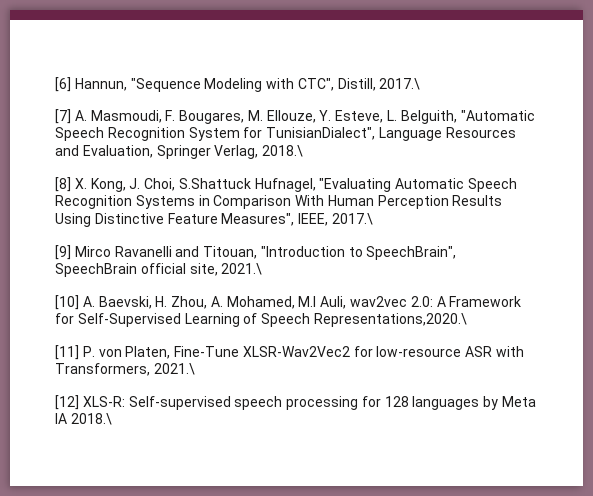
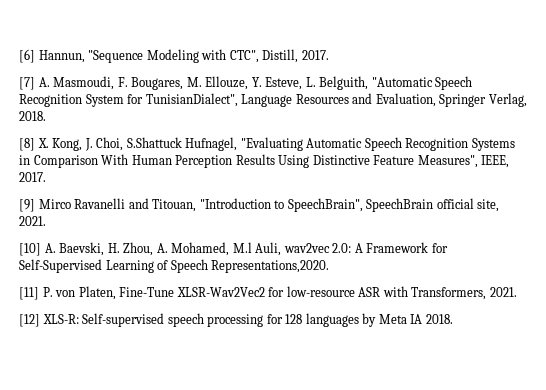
[379,78,421,90] 2017.\ -> [301,50,329,60] 2017.
[262,145,304,157] 2018.\ -> [19,111,46,121] 2018.
[331,213,373,225] 2017.\ -> [19,172,46,182] 2017.
[221,263,263,275] 2021.\ -> [19,216,46,226] 2021.
[313,313,467,327] Representations,2020.\ -> [211,260,330,273] Representations,2020.
[153,363,195,375] 2021.\ -> [489,287,517,297] 2021.
[70,413,112,425] 2018.\ -> [425,314,453,324] 2018.

